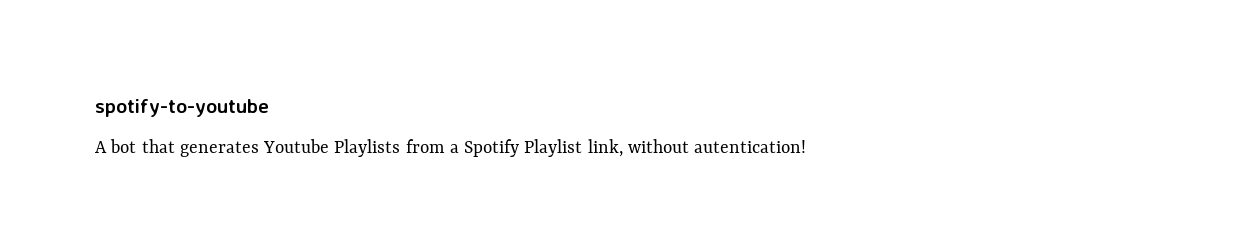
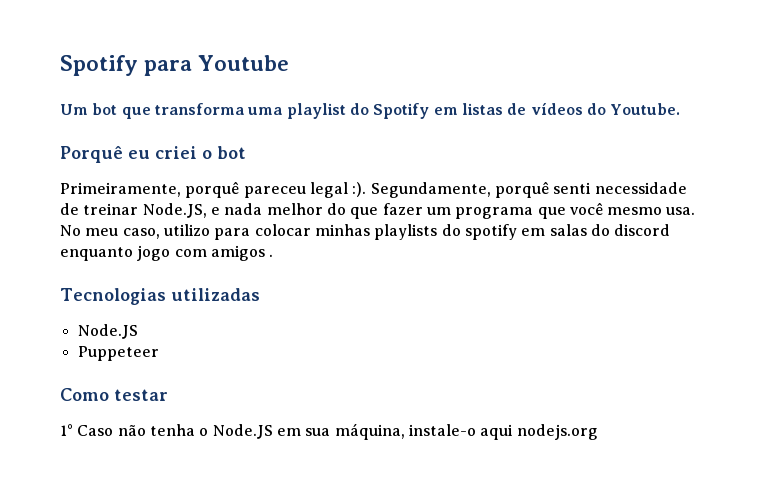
[95,99,269,117] [95,139,807,157] spotify-to-youtube // A bot that generates Youtube Playlists from a Spotify Playlist link, without autentication! -> [60,55,290,76] [60,103,681,119] [60,145,246,163] [60,181,687,198] [60,202,696,219] [60,224,671,240] [60,245,274,261] [60,288,260,305] [77,324,138,339] [77,346,159,361] [60,388,168,401] [60,423,598,440] Spotify para Youtube // Um bot que transforma uma playlist do Spotify em listas de vídeos do Youtube. // Porquê eu criei o bot // Primeiramente, porquê pareceu legal :). Segundamente, porquê senti necessidade de treinar Node.JS, e nada melhor do que fazer um programa que você mesmo usa. No meu caso, utilizo para colocar minhas playlists do spotify em salas do discord enquanto jogo com amigos . // Tecnologias utilizadas // Node.JS // Puppeteer // Como testar // 1° Caso não tenha o Node.JS em sua máquina, instale-o aqui nodejs.org

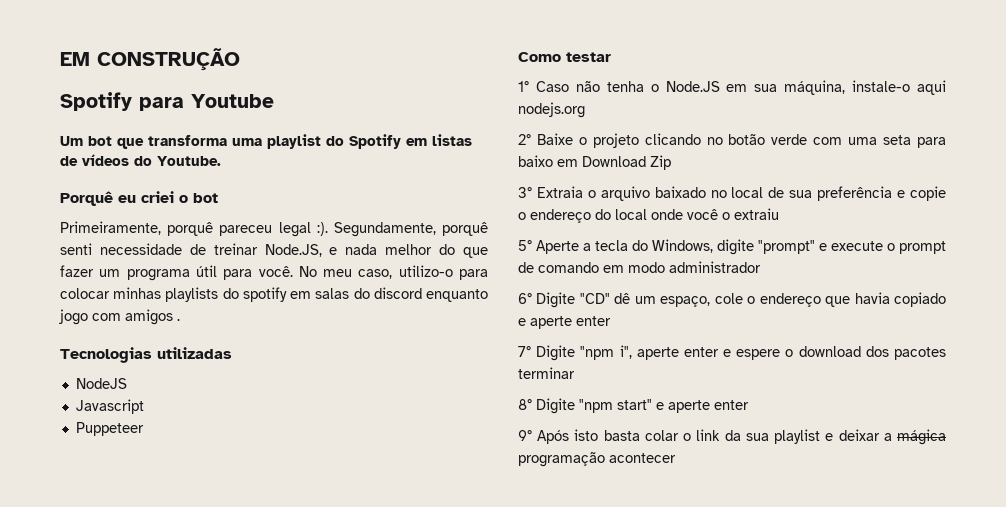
(60, 65) none -> [60,48,240,71] EM CONSTRUÇÃO //
[537,202,696,219] que você mesmo usa. -> [195,265,293,280] útil para você.
[163,224,210,236] utilizo -> [398,265,453,277] utilizo-o
[77,324,138,339] Node.JS -> [75,378,127,389] [75,399,144,414] NodeJS // Javascript
(598, 432) none -> [518,133,947,148] [518,155,671,170] [518,186,947,201] [518,208,779,223] [518,239,946,255] [518,261,761,273] [518,292,946,308] [518,316,611,329] [518,345,946,361] [518,367,575,379] [518,398,749,414] [518,429,946,445] [518,452,676,467] // 2° Baixe o projeto clicando no botão verde com uma seta para baixo em Download Zip // 3° Extraia o arquivo baixado no local de sua preferência e copie o endereço do local onde você o extraiu // 5° Aperte a tecla do Windows, digite "prompt" e execute o prompt de comando em modo administrador // 6° Digite "CD" dê um espaço, cole o endereço que havia copiado e aperte enter // 7° Digite "npm i", aperte enter e espere o download dos pacotes terminar // 8° Digite "npm start" e aperte enter // 9° Após isto basta colar o link da sua playlist e deixar a mágica programação acontecer

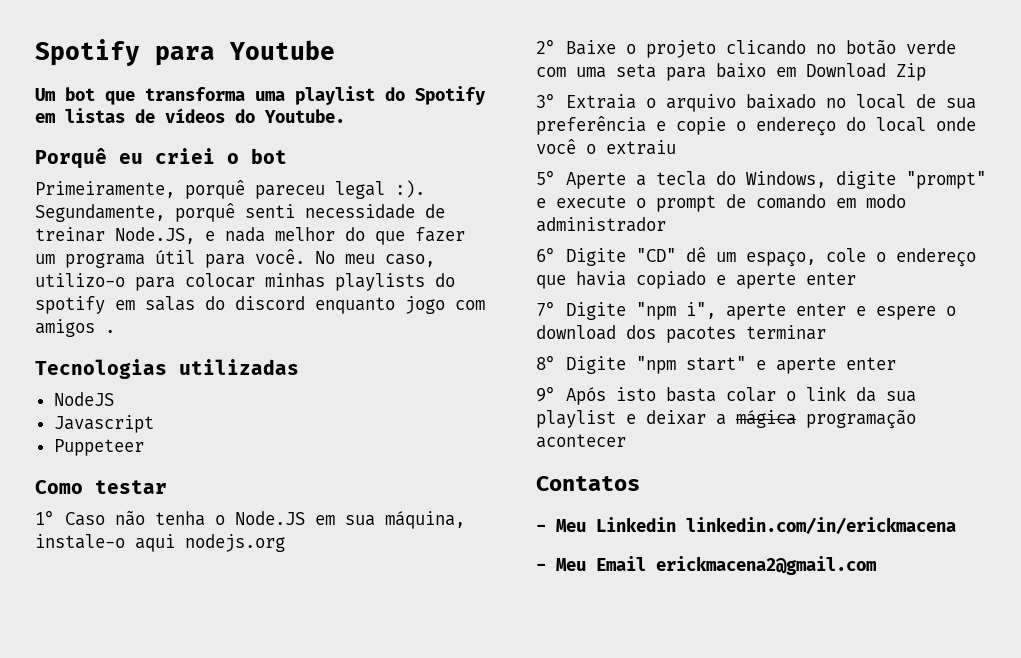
[60,48,240,71] EM CONSTRUÇÃO // -> (35, 52) none
(676, 458) none -> [536,476,640,491] [536,517,956,534] [536,556,876,575] // Contatos // - Meu Linkedin linkedin.com/in/erickmacena // - Meu Email erickmacena2@gmail.com

